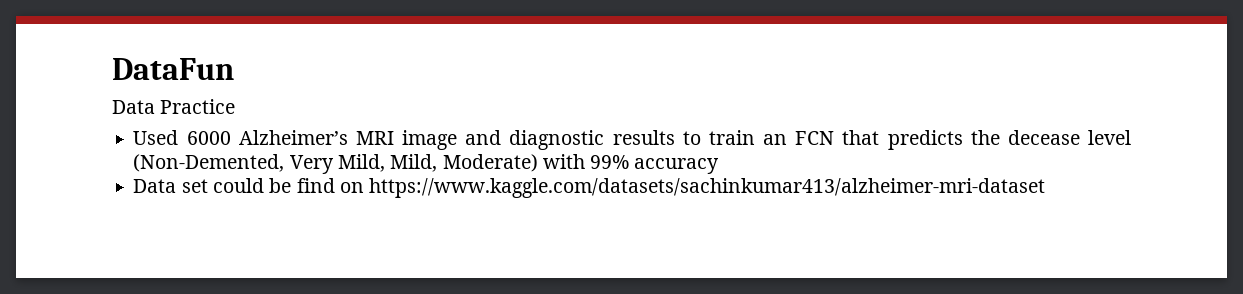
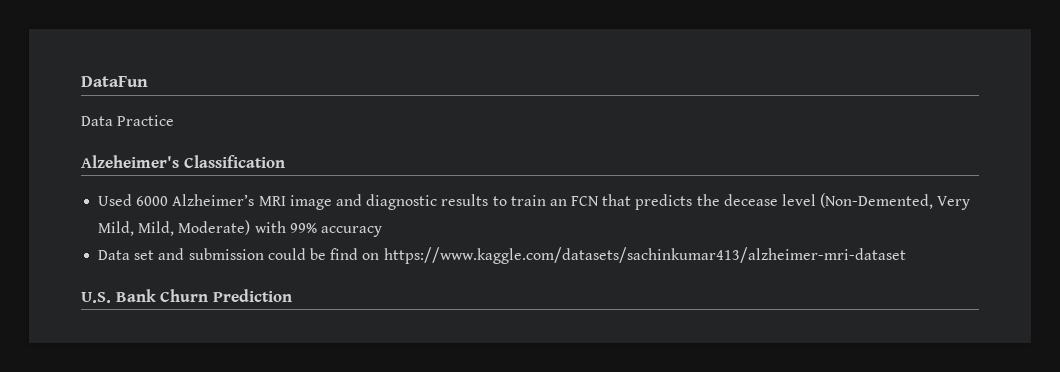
(236, 106) none -> [81,155,285,168] // Alzeheimer's Classification
(208, 186) none -> [158,248,264,260] and submission
(1046, 188) none -> [81,289,292,303] // U.S. Bank Churn Prediction

